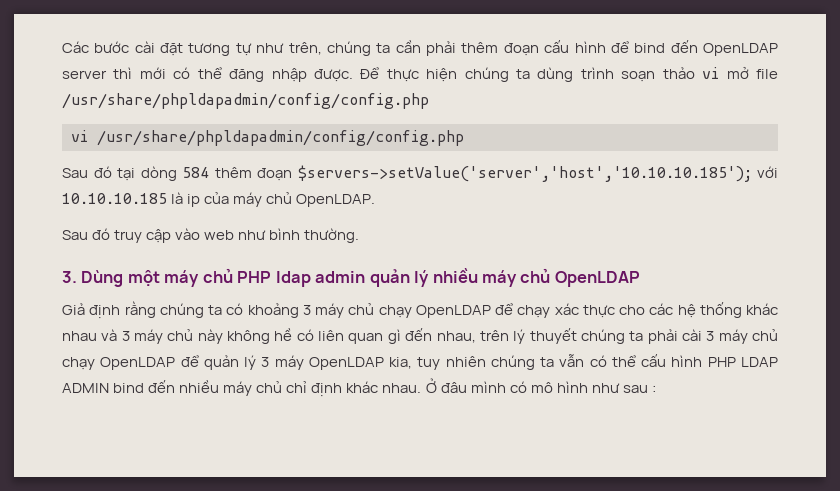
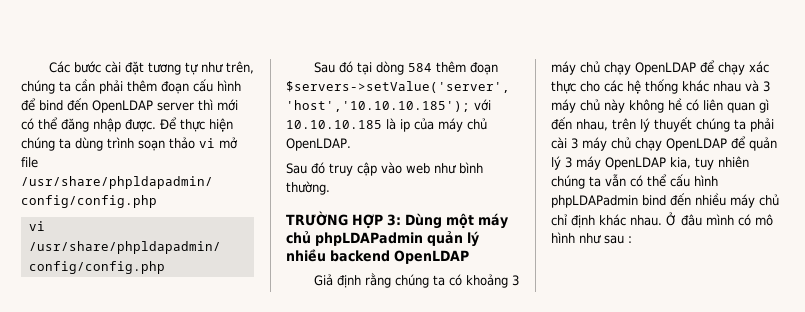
[62,271,77,283] 3. -> [286,211,401,228] TRƯỜNG HỢP 3:
[237,271,366,287] PHP ldap admin -> [315,232,423,246] phpLDAPadmin
[482,268,551,287] máy chủ -> [330,250,390,262] backend
[707,357,779,367] [62,383,109,393] PHP LDAP ADMIN -> [551,195,638,208] phpLDAPadmin

